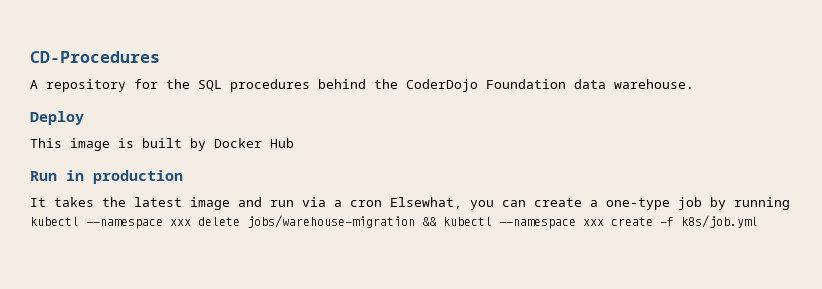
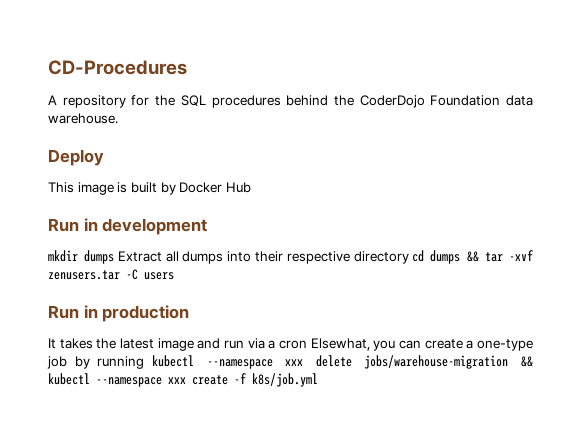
(294, 143) none -> [48,218,208,235] [48,250,534,264] [48,269,174,280] // Run in development // mkdir dumps Extract all dumps into their respective directory cd dumps && tar -xvf zenusers.tar -C users

